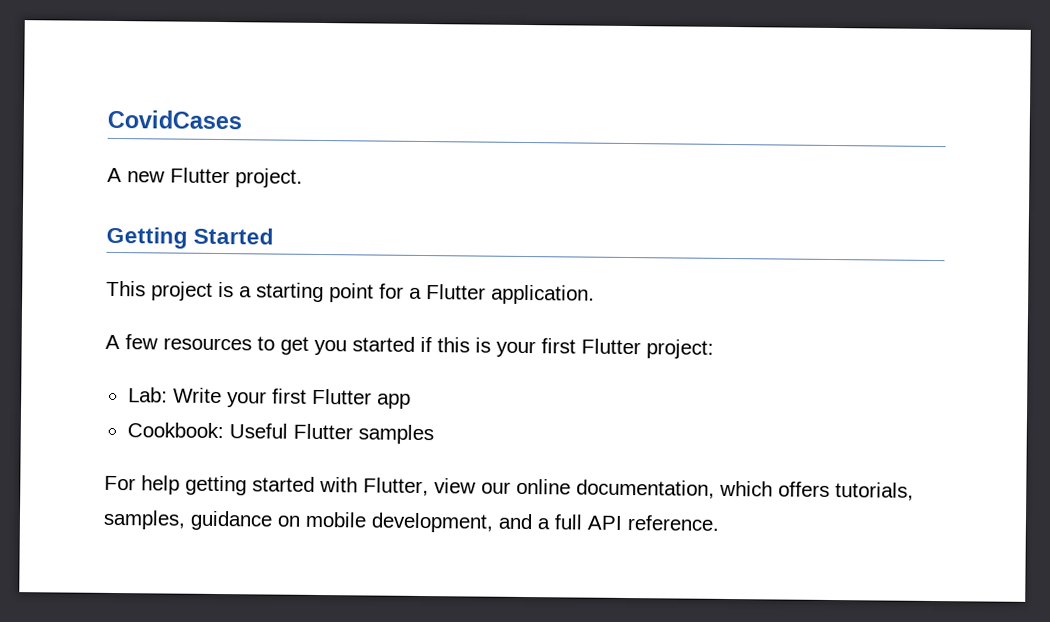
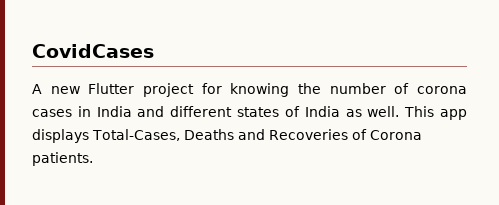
[235,168,303,188] [106,226,275,249] [106,280,595,305] [105,334,714,359] [127,387,411,409] [126,422,434,445] [104,475,914,501] [103,509,720,533] project. // Getting Started // This project is a starting point for a Flutter application. // A few resources to get you started if this is your first Flutter project: // Lab: Write your first Flutter app // Cookbook: Useful Flutter samples // For help getting started with Flutter, view our online documentation, which offers tutorials, samples, guidance on mobile development, and a full API reference. -> [143,83,468,97] [32,106,467,120] [32,129,422,143] [32,152,93,166] project for knowing the number of corona cases in India and different states of India as well. This app displays Total-Cases, Deaths and Recoveries of Corona patients.

